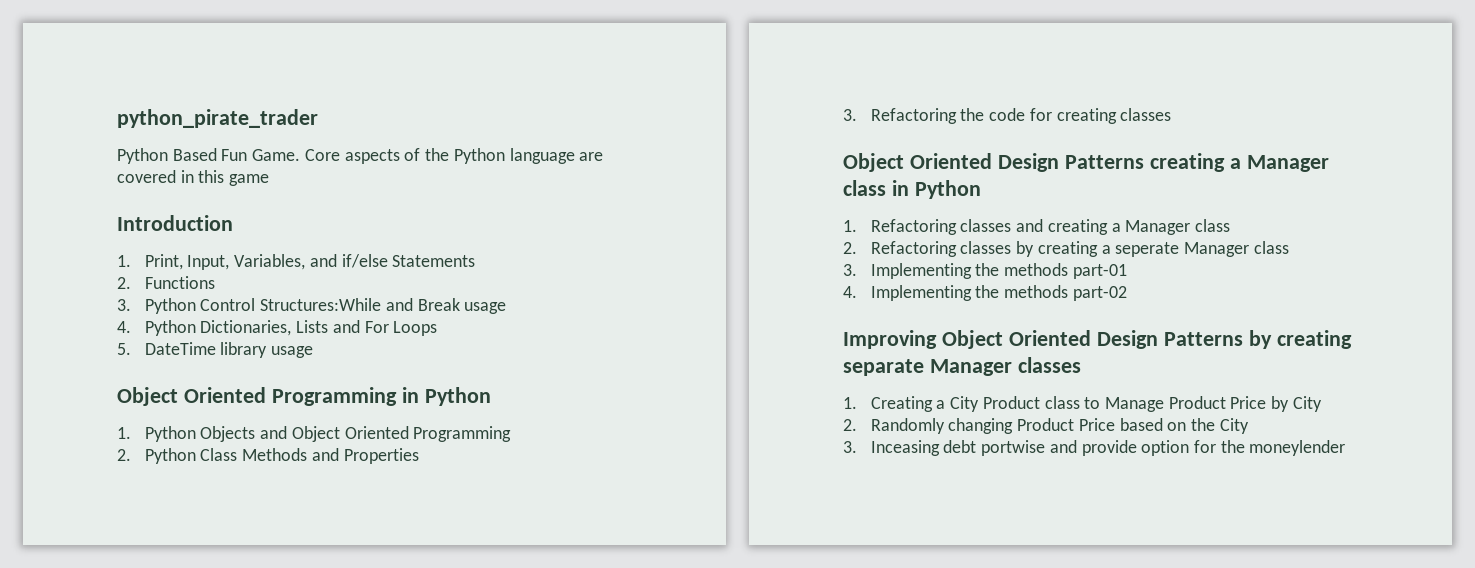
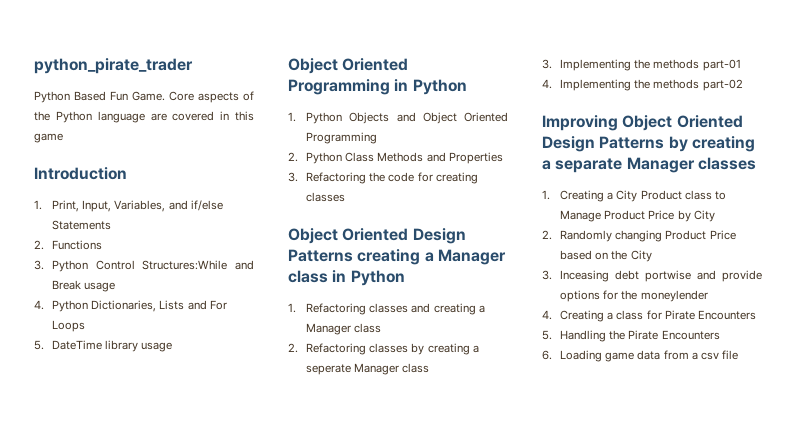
(1352, 339) none -> [542,160,551,170] a
[1141,440,1190,456] option -> [560,290,601,302] options
(1346, 448) none -> [542,310,756,322] [542,330,720,342] [542,350,738,362] // 4. Creating a class for Pirate Encounters // 5. Handling the Pirate Encounters // 6. Loading game data from a csv file

